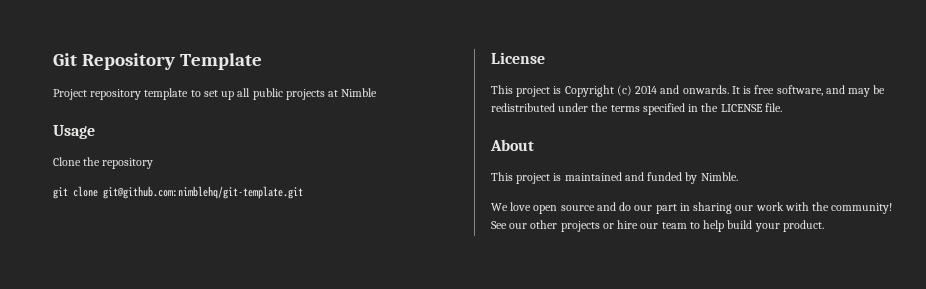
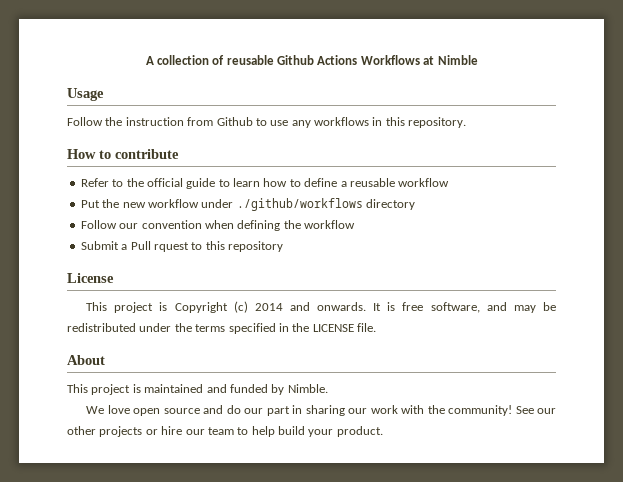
[53,53,262,70] [53,88,378,100] [53,125,95,139] [53,157,154,169] [53,186,303,199] Git Repository Template // Project repository template to set up all public projects at Nimble // Usage // Clone the repository // git clone git@github.com:nimblehq/git-template.git -> [145,55,478,65] [67,88,104,101] [67,117,467,128] [67,149,179,159] [80,178,450,189] [80,198,415,211] [80,220,355,231] [80,241,283,252] A collection of reusable Github Actions Workflows at Nimble // Usage // Follow the instruction from Github to use any workflows in this repository. // How to contribute // Refer to the official guide to learn how to define a reusable workflow // Put the new workflow under ./github/workflows directory // Follow our convention when defining the workflow // Submit a Pull rquest to this repository

